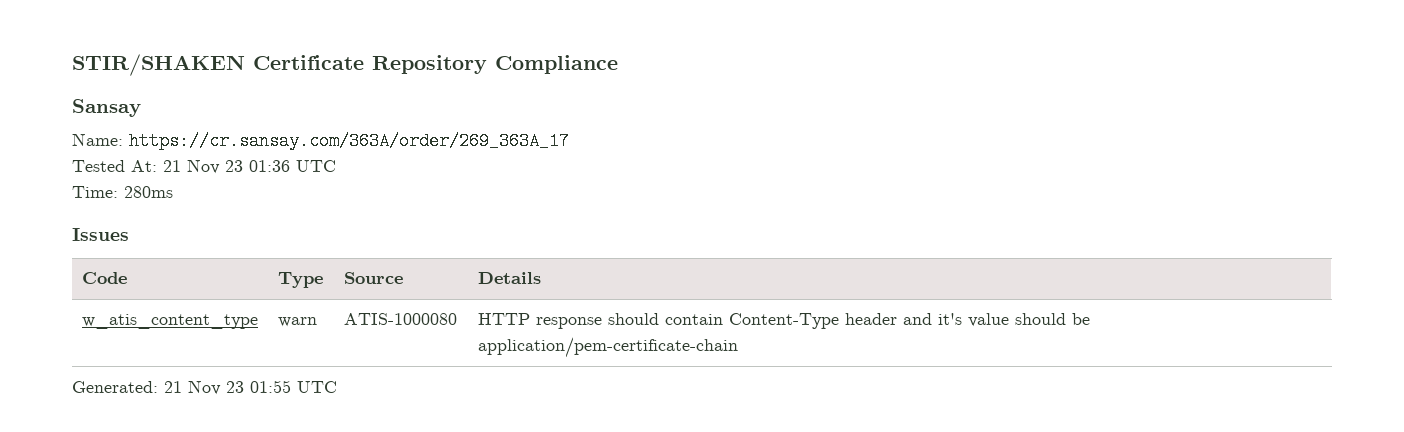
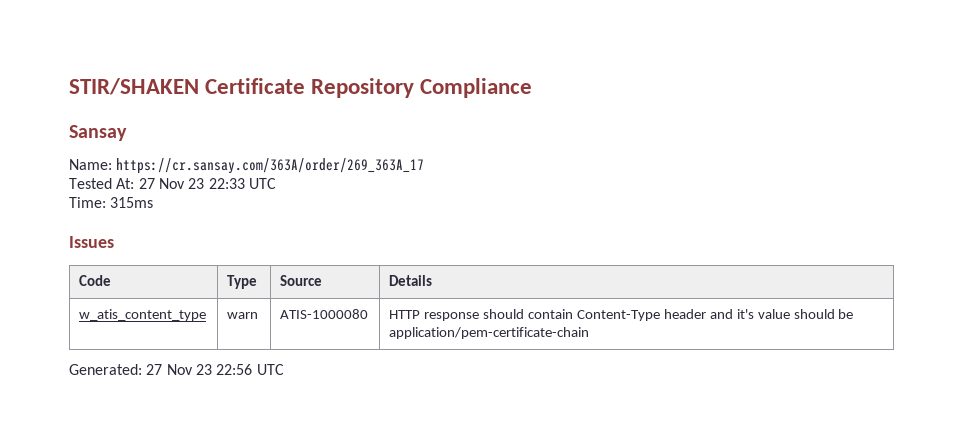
[163,159,290,174] 21 Nov 23 01:36 -> [138,178,245,189] 27 Nov 23 22:33
[124,186,173,198] 280ms -> [110,197,154,208] 315ms
[164,380,291,395] 21 Nov 23 01:55 -> [146,364,253,375] 27 Nov 23 22:56

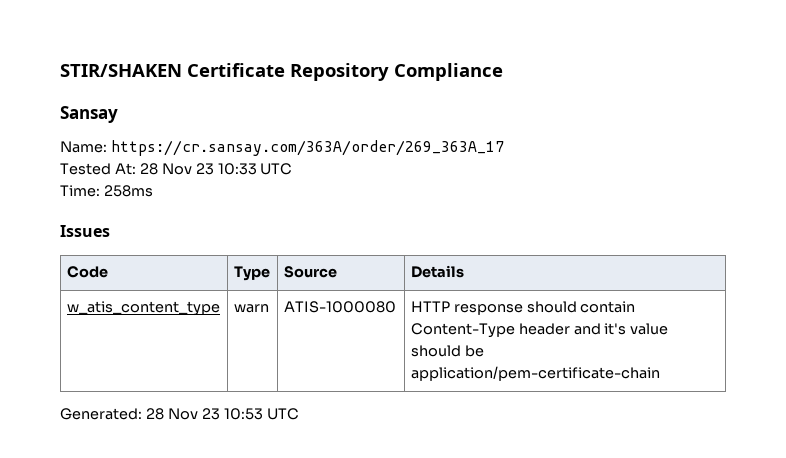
[138,178,245,189] 27 Nov 23 22:33 -> [139,163,257,175] 28 Nov 23 10:33
[110,197,154,208] 315ms -> [103,185,153,197] 258ms
[146,364,253,375] 27 Nov 23 22:56 -> [145,408,263,420] 28 Nov 23 10:53

